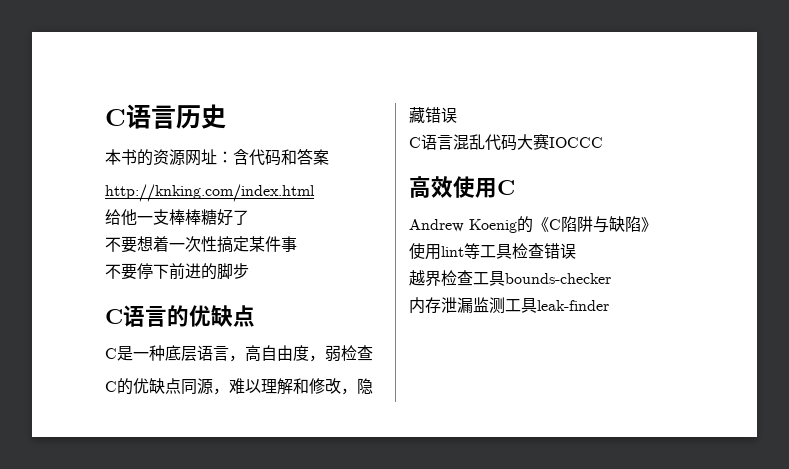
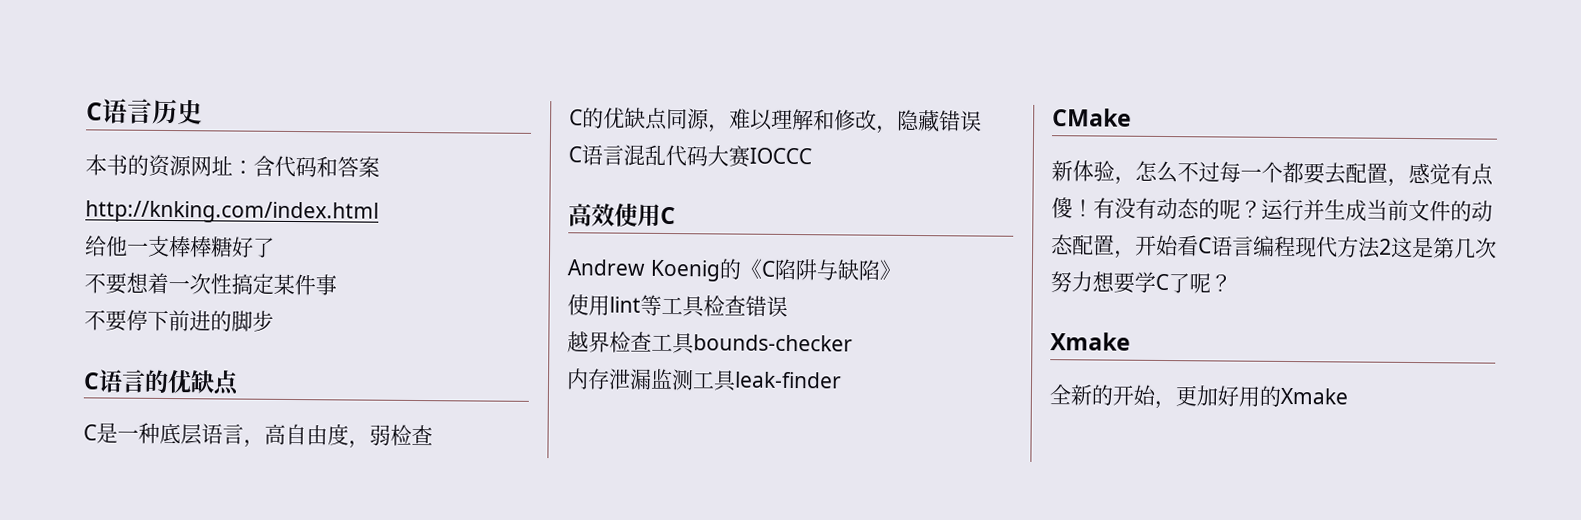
(609, 305) none -> [1052,108,1132,127] [1051,160,1494,187] [1051,197,1493,222] [1051,234,1497,259] [1050,271,1232,294] [1050,332,1131,351] [1049,384,1348,410] // CMake // 新体验，怎么不过每一个都要去配置，感觉有点傻！有没有动态的呢？运行并生成当前文件的动态配置，开始看C语言编程现代方法2这是第几次努力想要学C了呢？ // Xmake // 全新的开始，更加好用的Xmake

